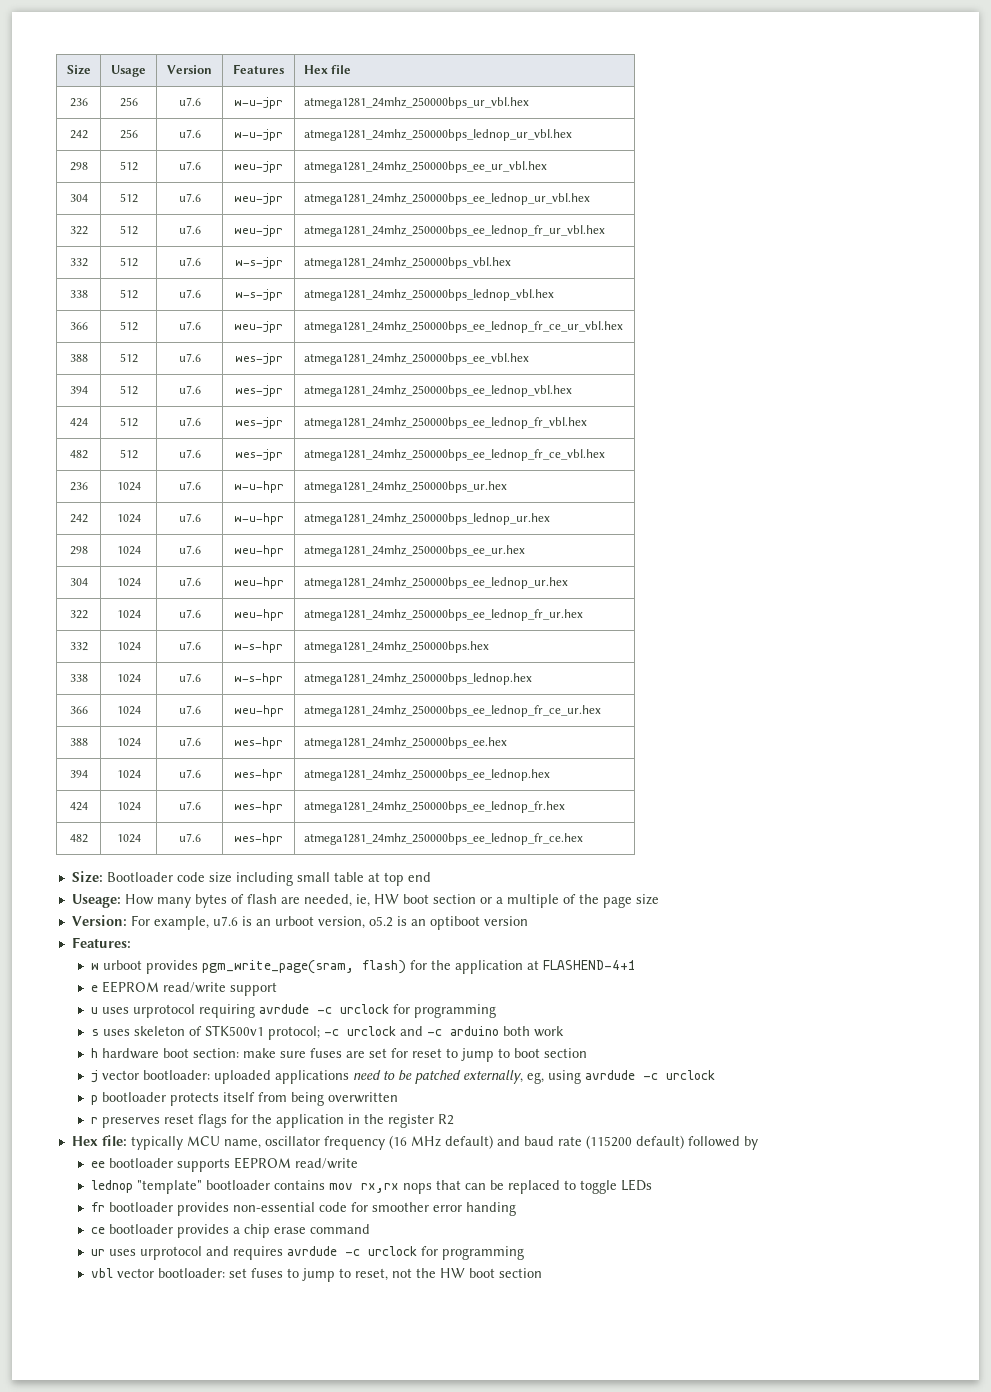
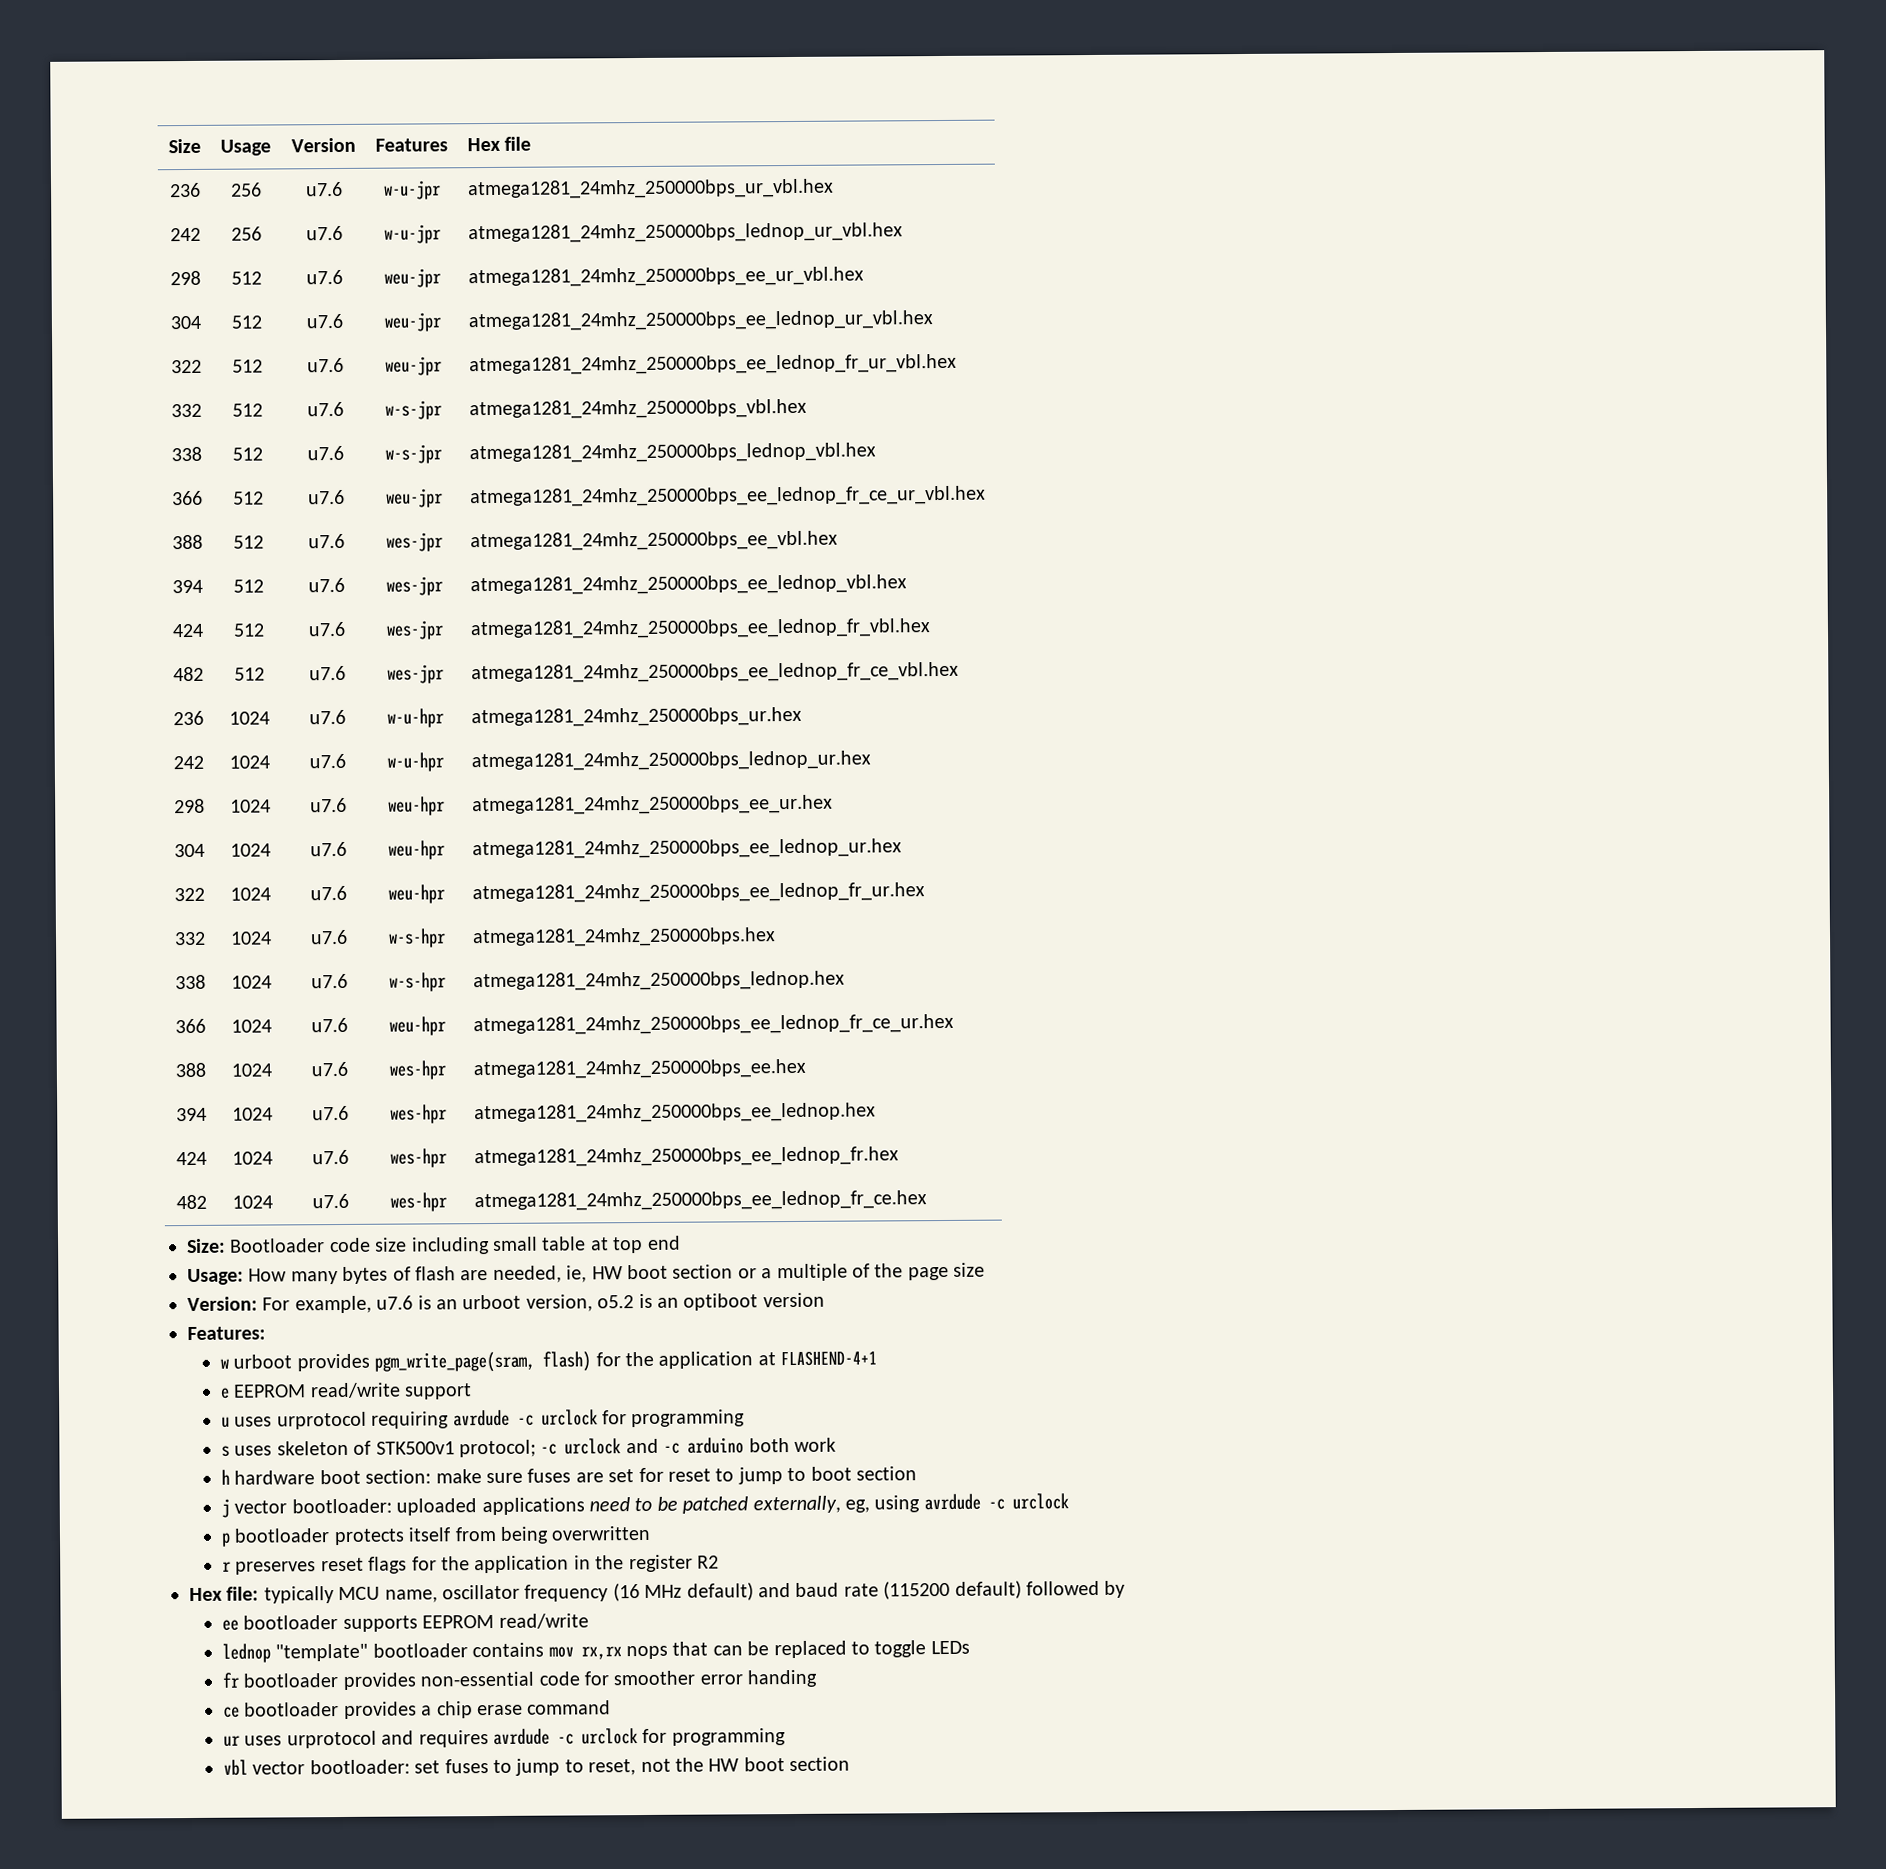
[71,894,121,908] Useage: -> [187,1268,244,1286] Usage:

